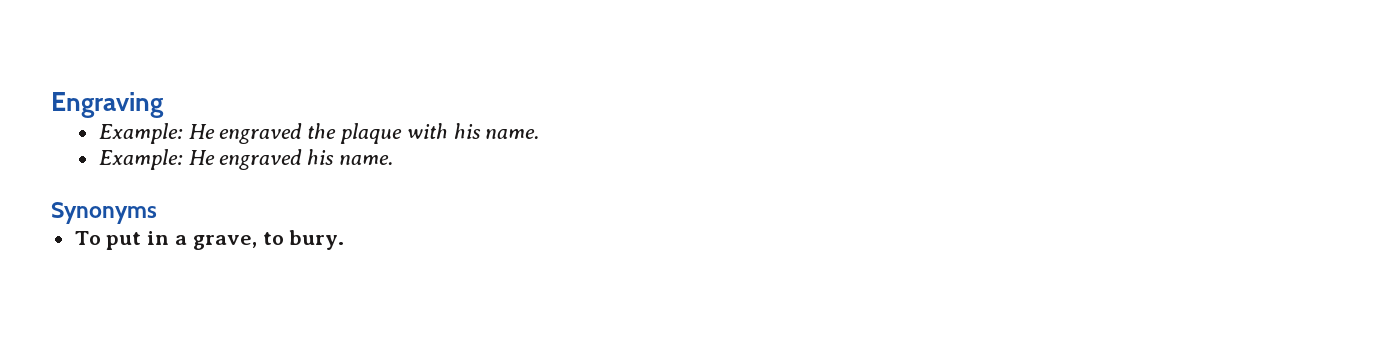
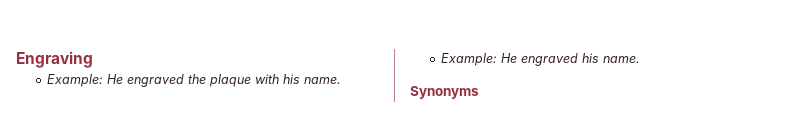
[74,230,345,250] // To put in a grave, to bury. -> (479, 92) none

